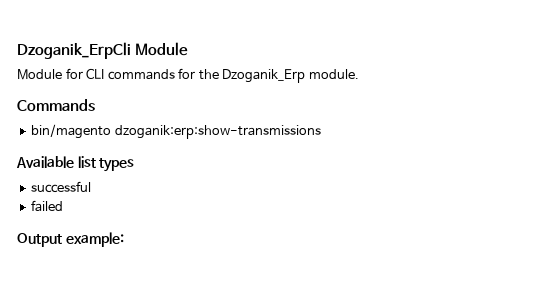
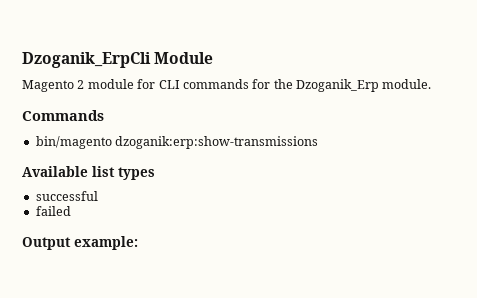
[17,69,62,80] Module -> [22,79,134,92] Magento 2 module

